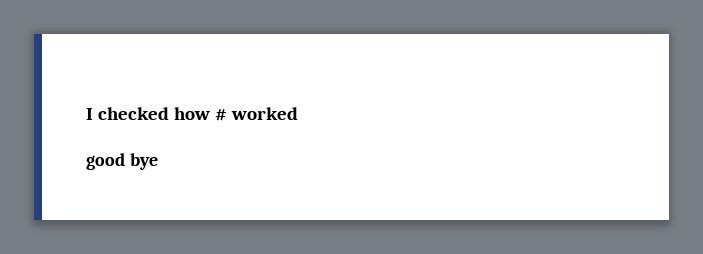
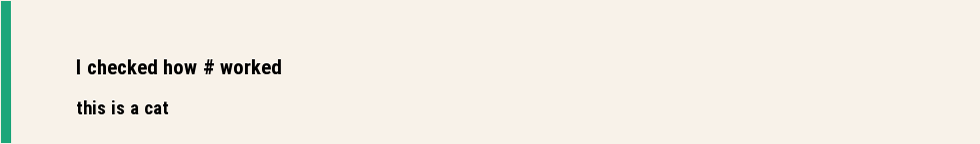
[86,153,158,170] good bye -> [76,100,170,115] this is a cat

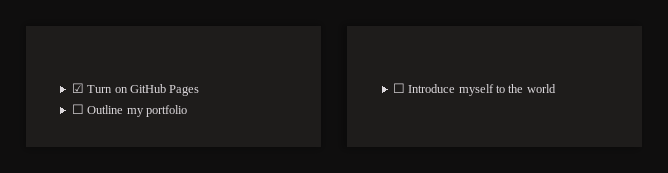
[75,59,284,75] [76,100,170,115] I checked how # worked // this is a cat -> [71,83,200,96] [71,104,187,117] [392,83,556,96] ☑ Turn on GitHub Pages // ☐ Outline my portfolio // ☐ Introduce myself to the world

